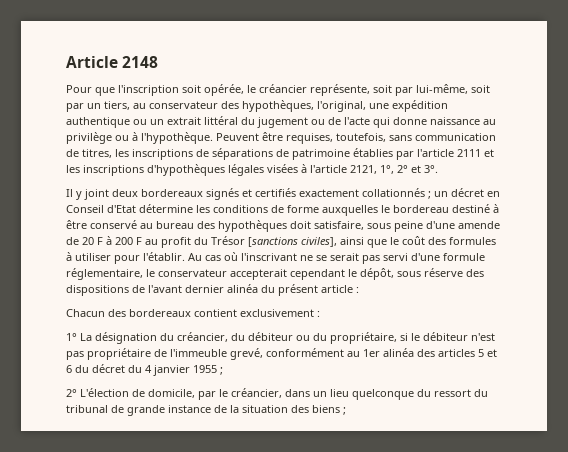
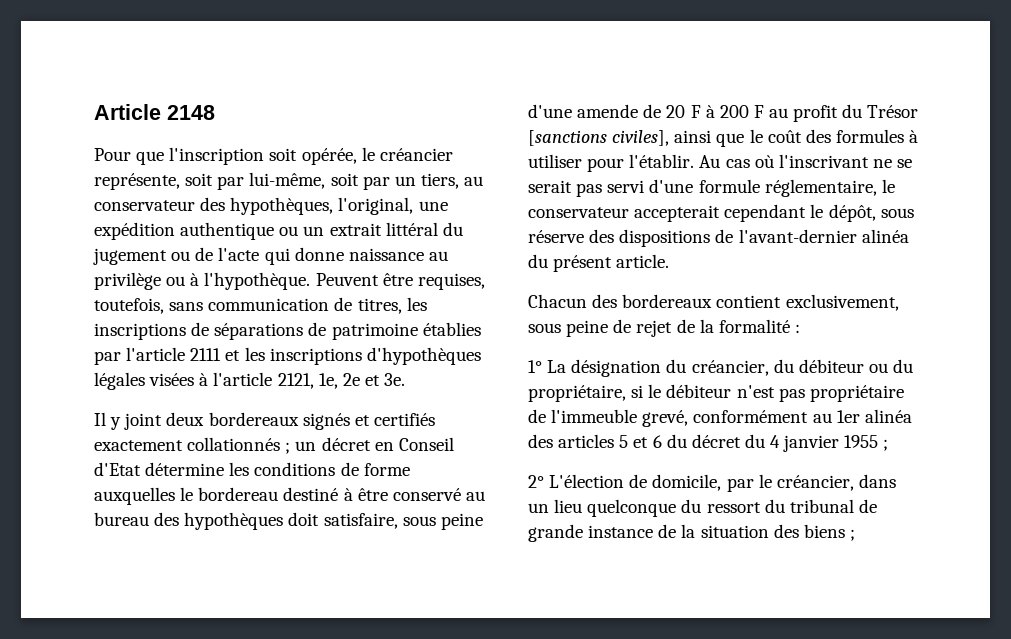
[380,165,438,174] 1°, 2° et 3°. -> [318,373,406,389] 1e, 2e et 3e.
[148,285,224,293] l'avant dernier -> [738,229,857,243] l'avant-dernier
[321,285,359,293] article : -> [616,254,670,268] article.
[240,309,314,317] exclusivement -> [785,294,899,311] [528,319,790,337] exclusivement, sous peine de rejet de la formalité

